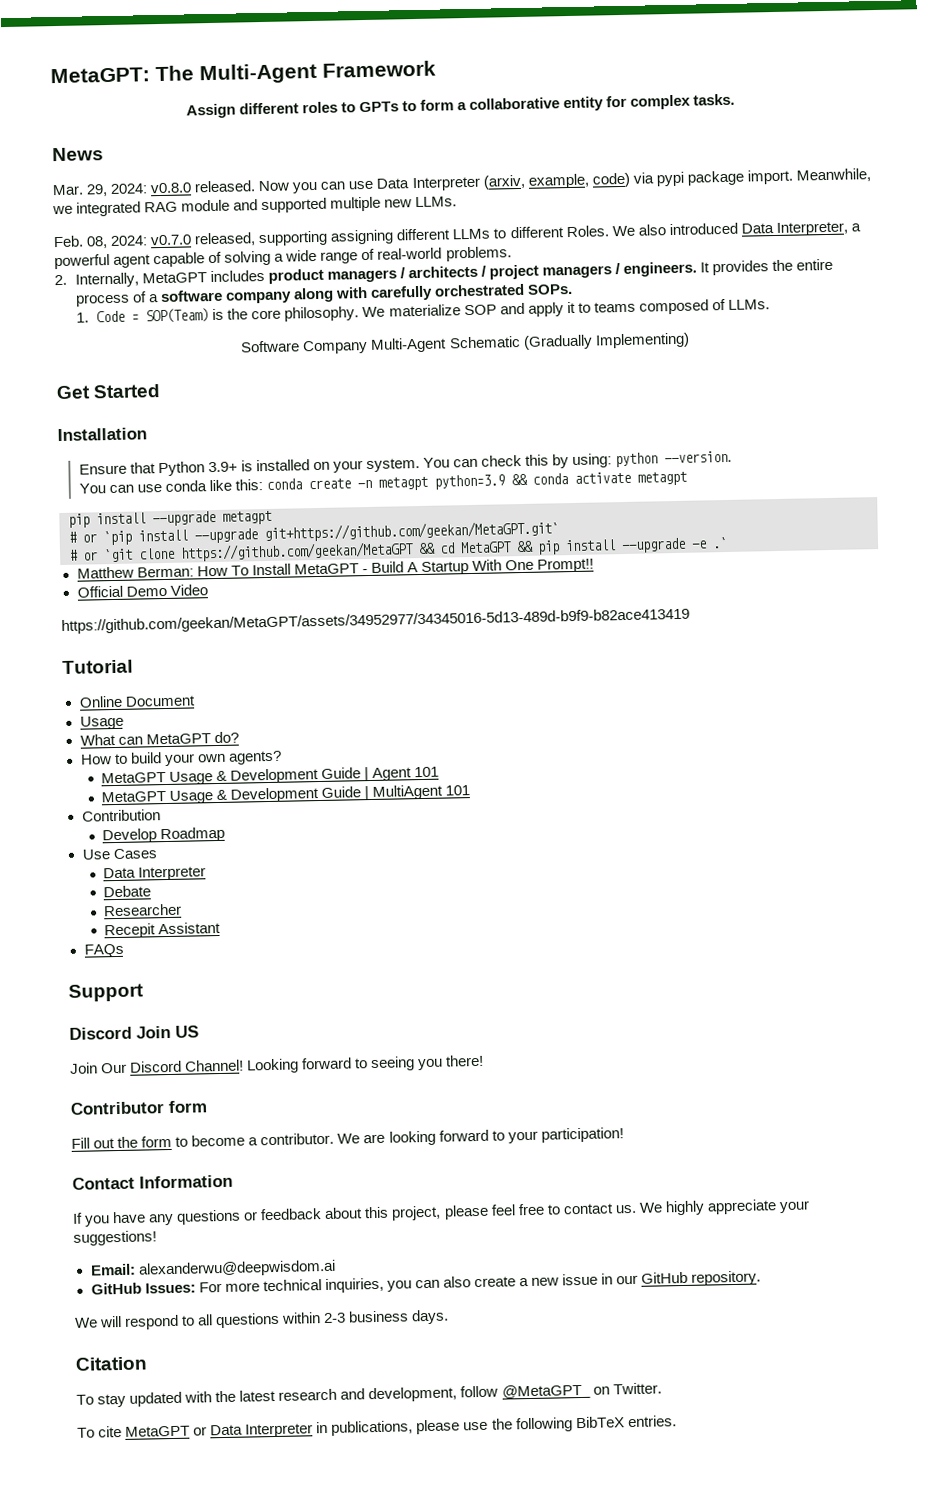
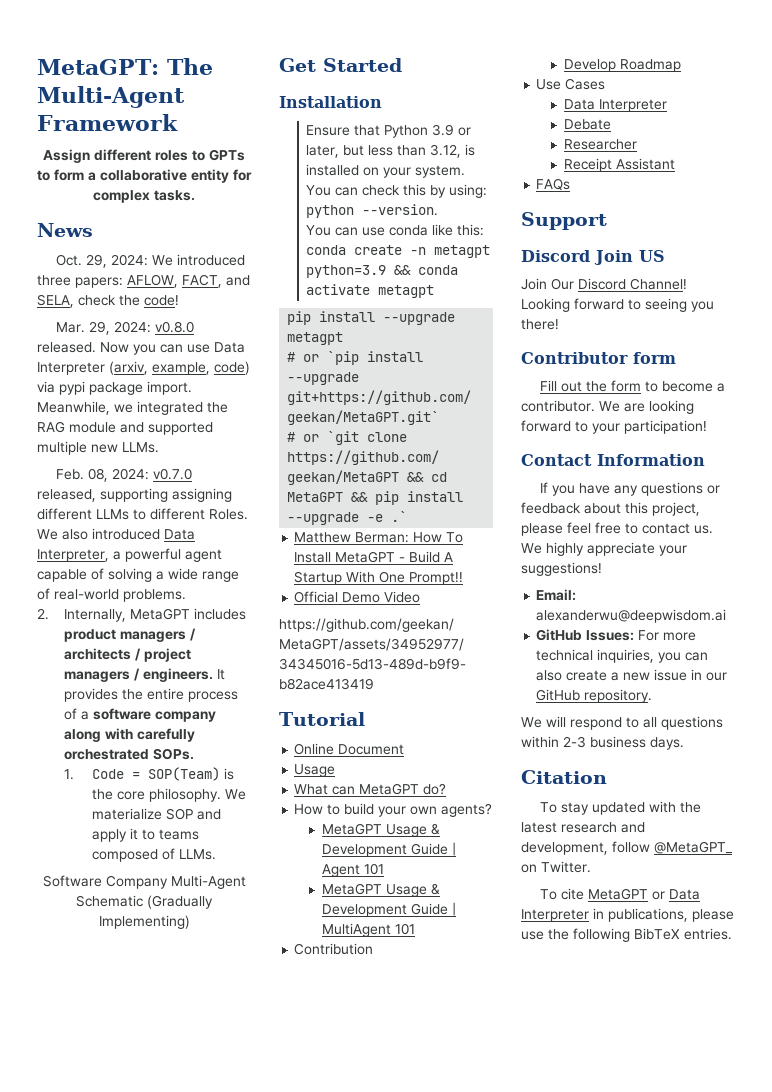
(104, 154) none -> [56,254,246,268] [37,274,250,288] [37,294,179,308] // Oct. 29, 2024: We introduced three papers: AFLOW, FACT, and SELA, check the code!
(142, 209) none -> [207,402,228,413] the
[207,461,238,473] 3.9+ -> [432,124,472,136] [306,144,462,158] 3.9 or later, but less than 3.12,
[104,923,157,939] Recepit -> [563,158,612,172] Receipt

